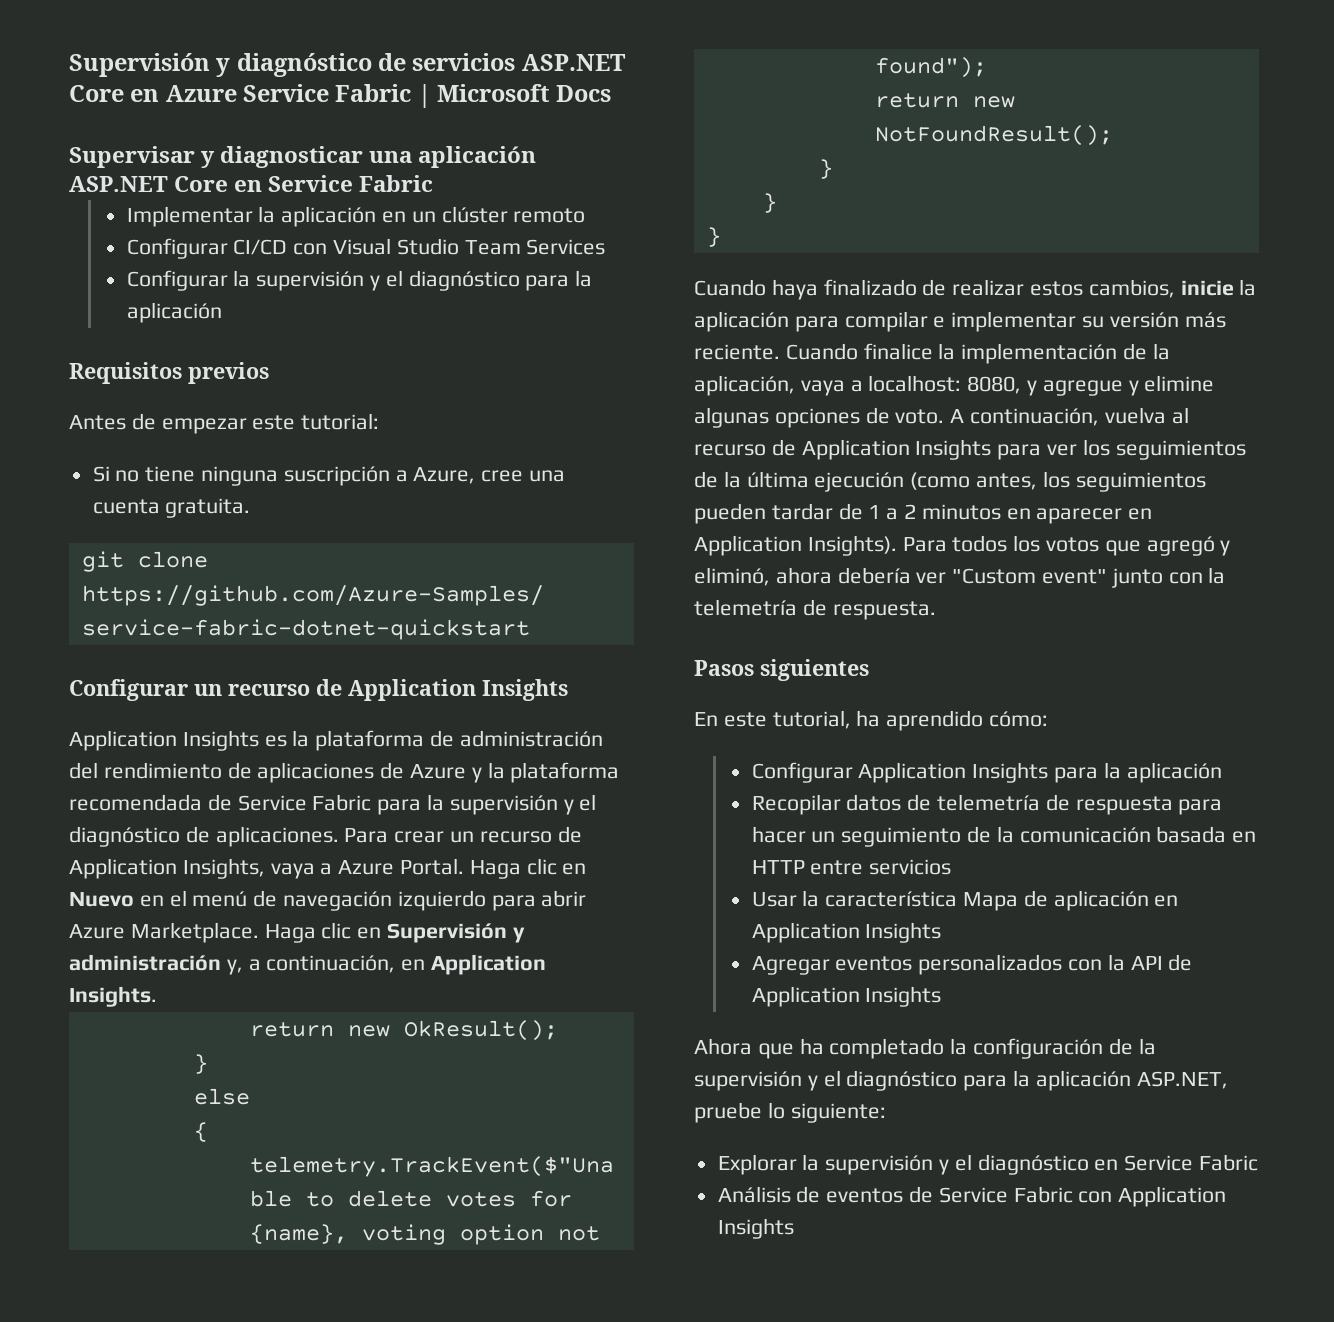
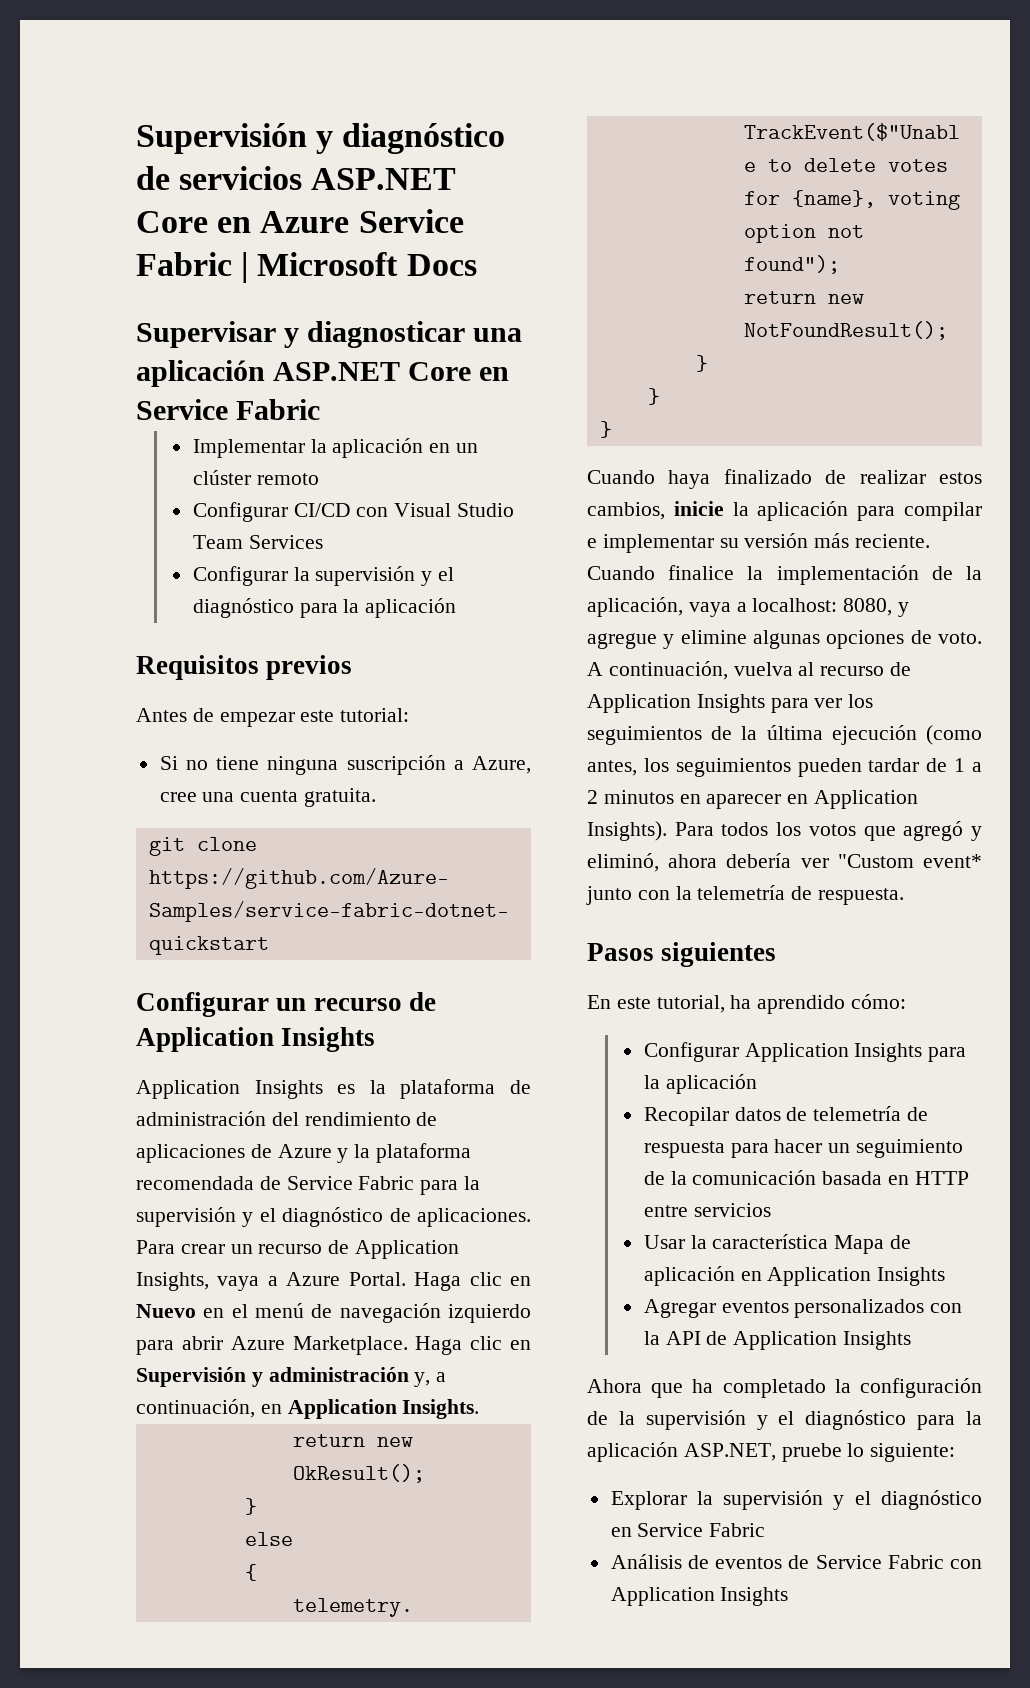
[1042,569,1108,584] event" -> [923,854,982,868] event*

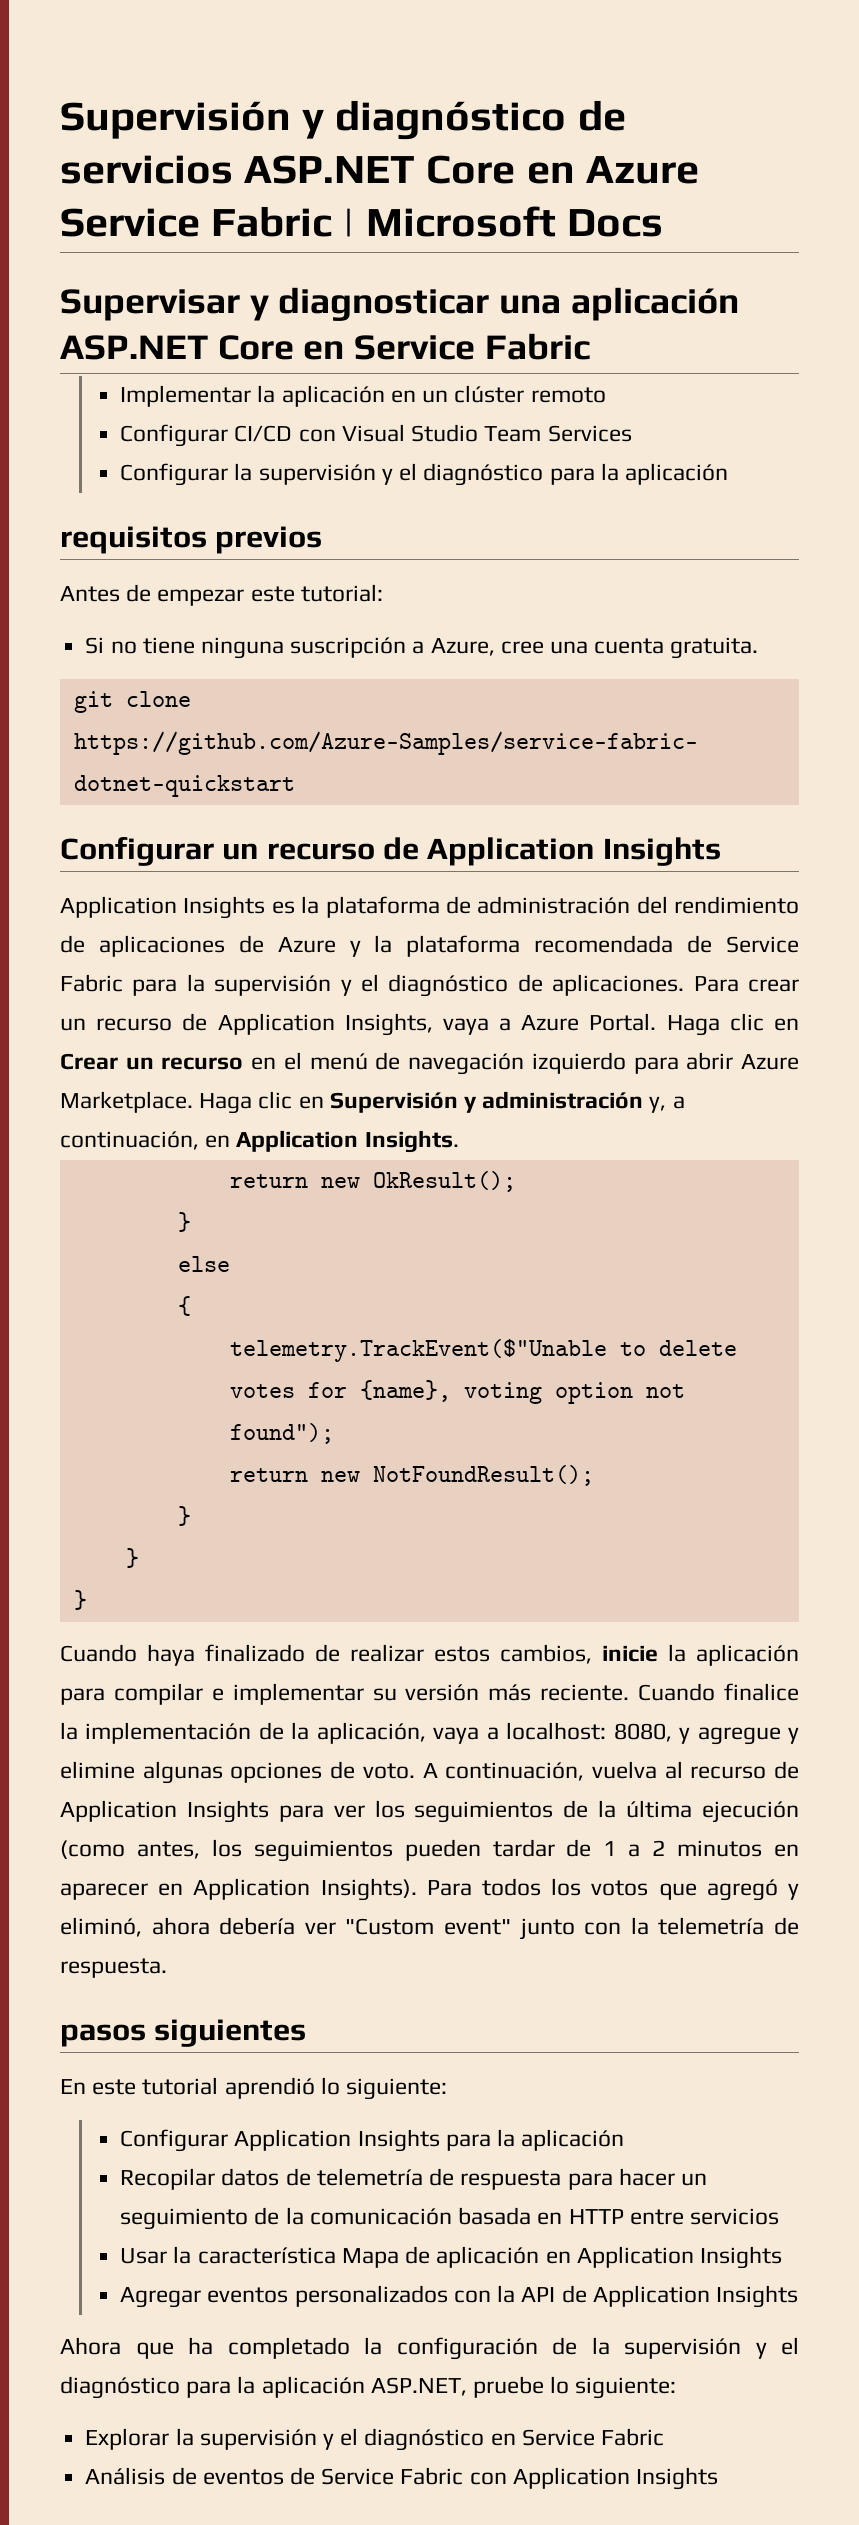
[136,655,259,680] Requisitos -> [60,526,207,554] requisitos
[136,1304,196,1318] Nuevo -> [60,1053,244,1070] Crear un recurso
[923,854,982,868] event* -> [444,1919,511,1935] event"
[587,943,654,961] Pasos -> [60,2024,146,2047] pasos
[656,994,907,1014] tutorial, ha aprendido cómo: -> [142,2077,448,2100] tutorial aprendió lo siguiente:

